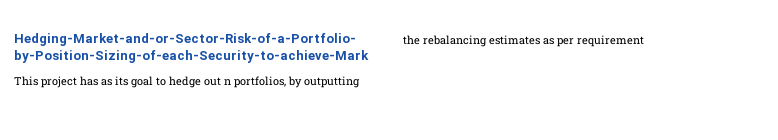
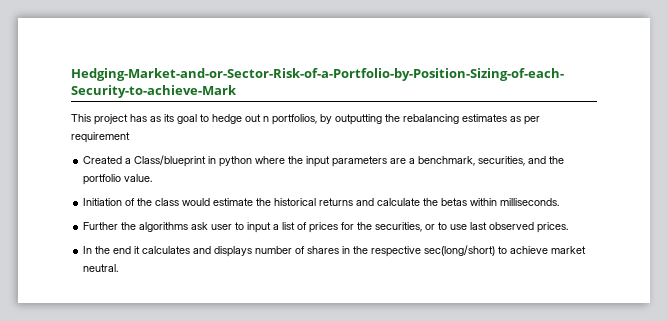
(644, 41) none -> [83,155,565,167] [83,174,153,185] [83,198,560,206] [83,222,569,233] [83,245,587,257] [83,264,119,272] // Created a Class/blueprint in python where the input parameters are a benchmark, securities, and the portfolio value. // Initiation of the class would estimate the historical returns and calculate the betas within milliseconds. // Further the algorithms ask user to input a list of prices for the securities, or to use last observed prices. // In the end it calculates and displays number of shares in the respective sec(long/short) to achieve market neutral.

